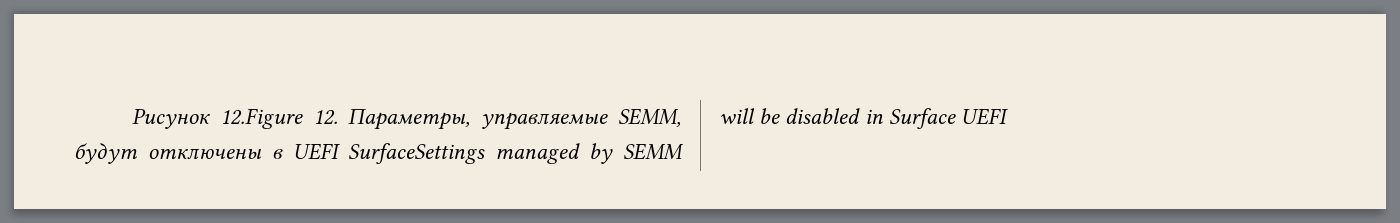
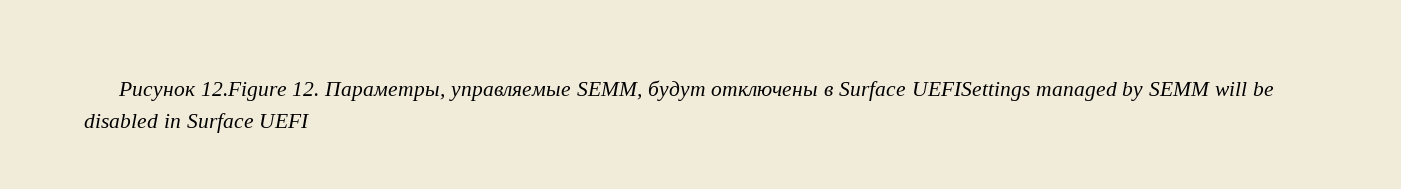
[293,143,485,164] UEFI SurfaceSettings -> [838,81,1030,101] Surface UEFISettings

